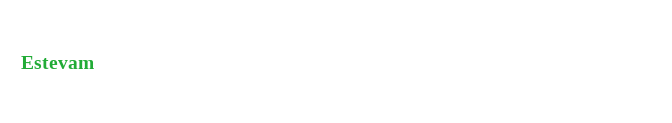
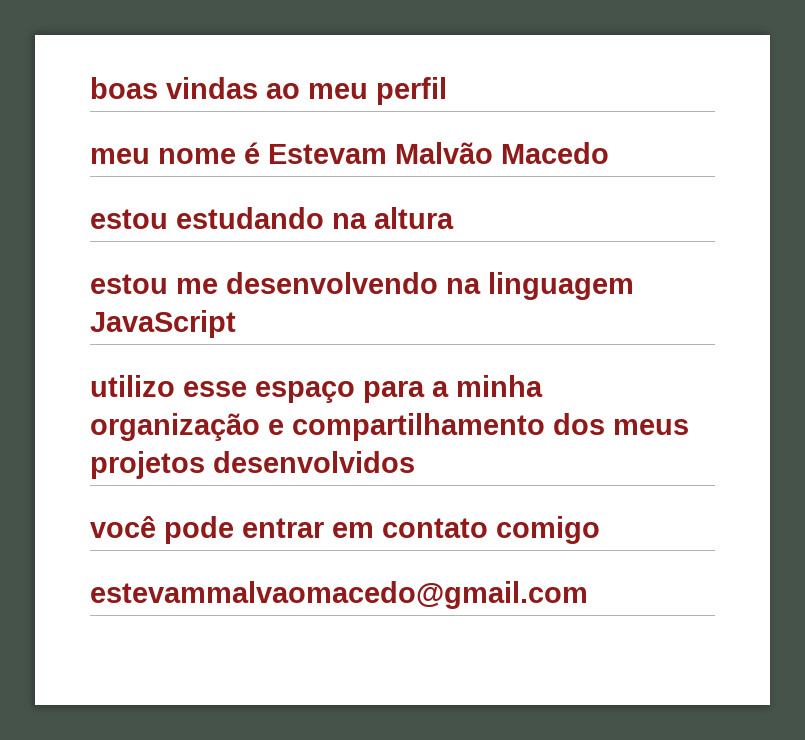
[21,56,94,69] Estevam -> [90,77,447,105] [90,142,609,164] [90,207,454,229] [90,272,634,300] [90,310,236,338] [90,375,543,403] [90,413,689,441] [90,451,415,479] [90,516,600,544] [90,581,588,609] boas vindas ao meu perfil // meu nome é Estevam Malvão Macedo // estou estudando na altura // estou me desenvolvendo na linguagem JavaScript // utilizo esse espaço para a minha organização e compartilhamento dos meus projetos desenvolvidos // você pode entrar em contato comigo // estevammalvaomacedo@gmail.com

